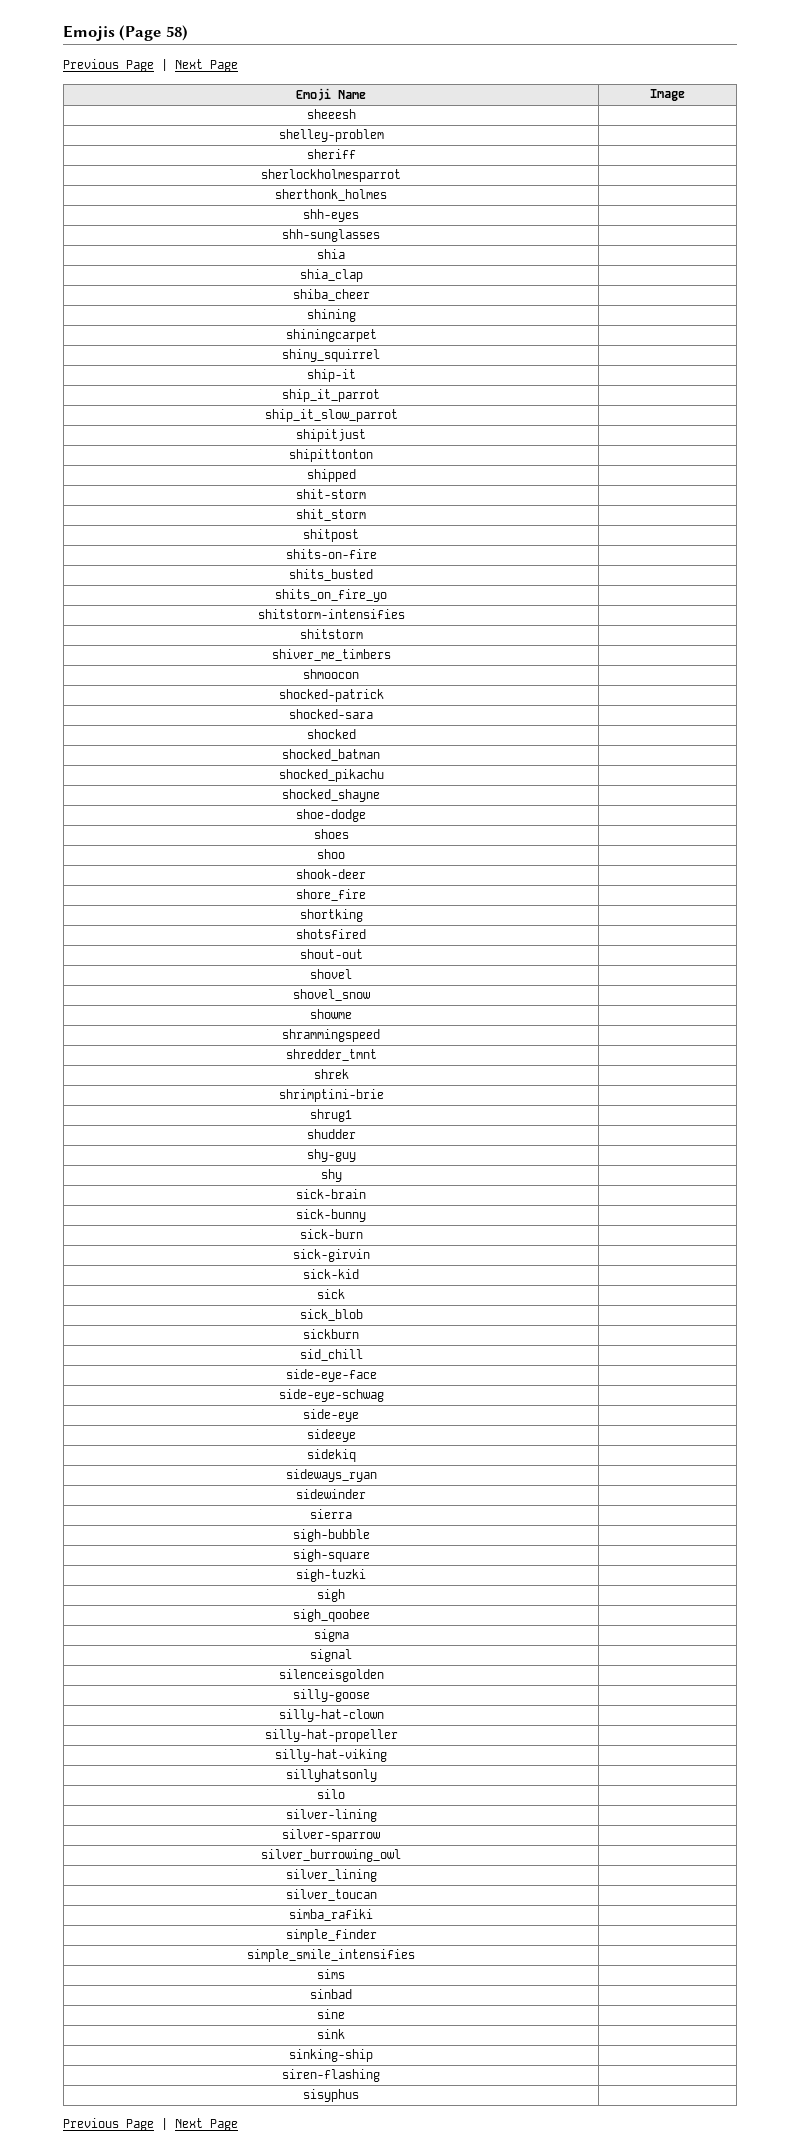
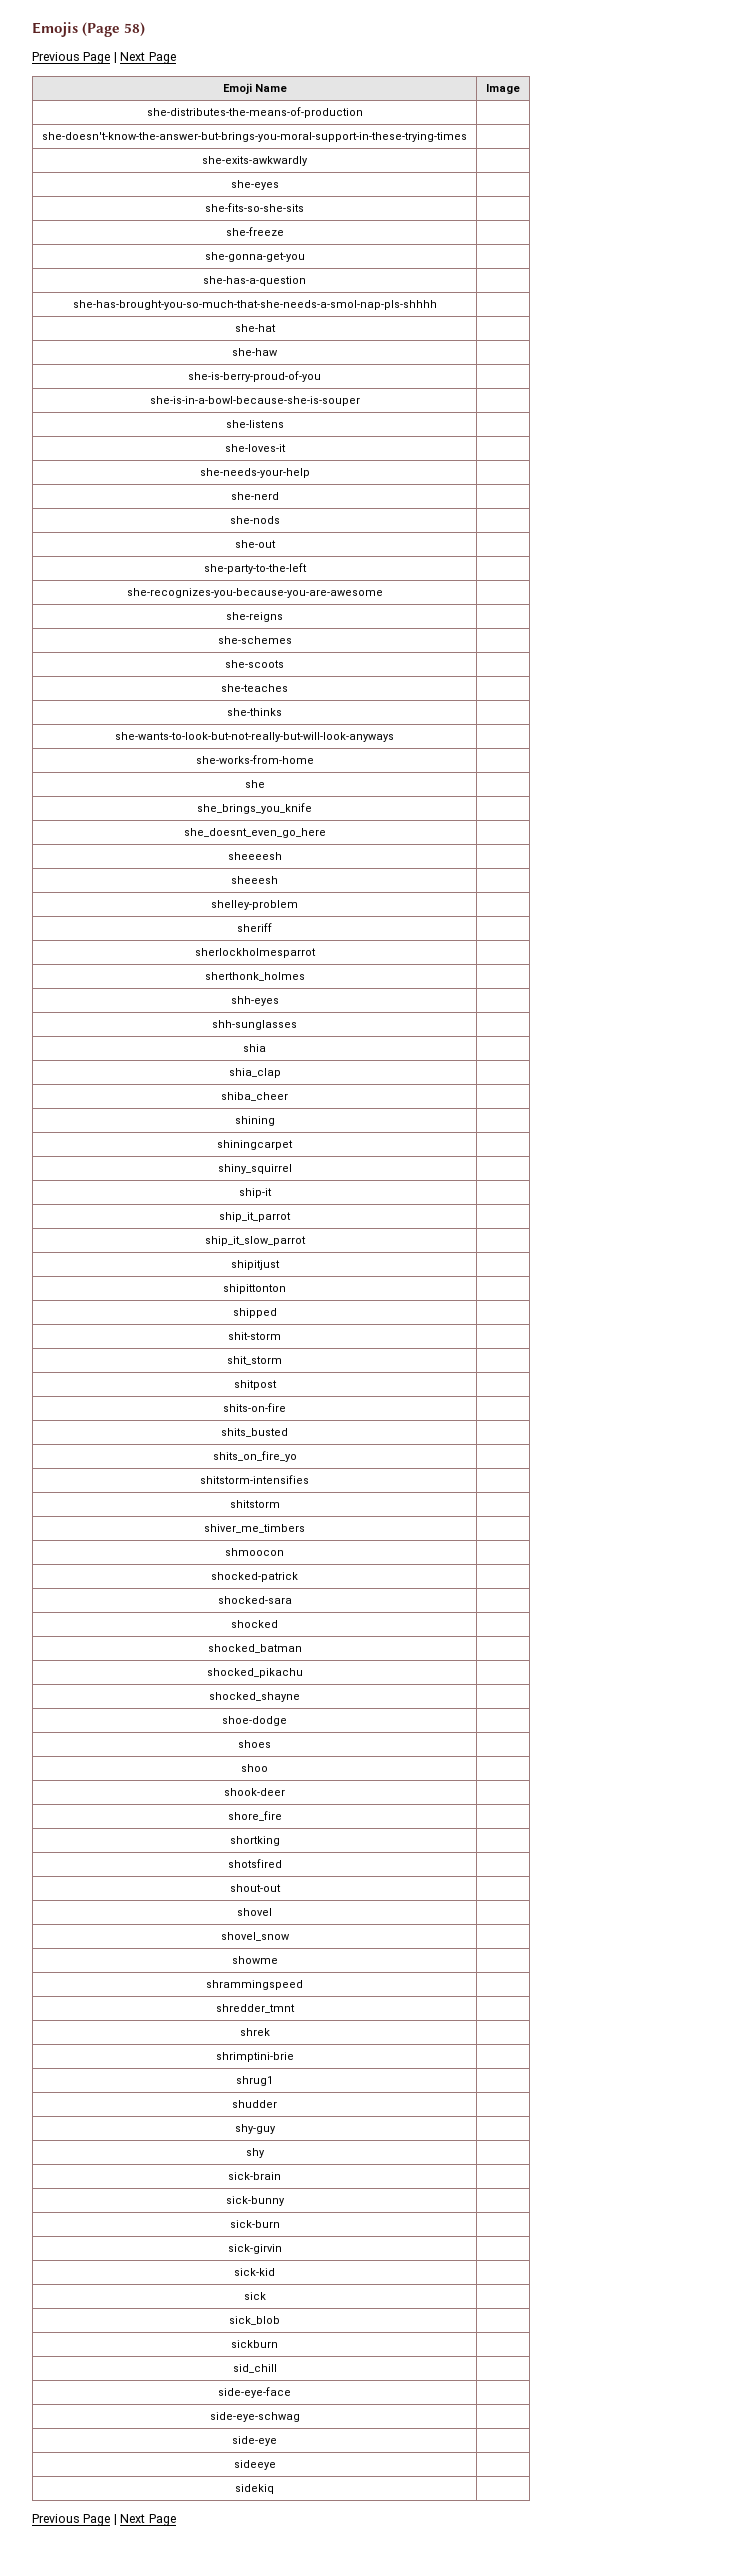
(685, 95) none -> [146,107,363,118] [42,132,467,142] [202,156,308,166] [230,180,279,190] [205,203,304,212] [225,227,284,236] [204,252,305,262] [203,276,306,286] [72,300,437,310] [234,324,276,332] [232,348,278,356] [188,371,321,382] [149,396,360,406] [225,420,284,428] [224,444,286,452] [199,468,310,478] [230,492,279,500] [229,516,280,524] [234,540,276,548] [203,563,307,574] [126,588,383,598] [226,612,283,622] [217,636,292,644] [225,660,284,668] [221,684,288,692] [227,708,282,716] [115,732,394,742] [195,755,314,764] [244,780,265,788] [197,803,312,814] [183,828,326,838] [227,852,282,860] // she-distributes-the-means-of-production | // she-doesn't-know-the-answer-but-brings-you-moral-support-in-these-trying-times | // she-exits-awkwardly | // she-eyes | // she-fits-so-she-sits | // she-freeze | // she-gonna-get-you | // she-has-a-question | // she-has-brought-you-so-much-that-she-needs-a-smol-nap-pls-shhhh | // she-hat | // she-haw | // she-is-berry-proud-of-you | // she-is-in-a-bowl-because-she-is-souper | // she-listens | // she-loves-it | // she-needs-your-help | // she-nerd | // she-nods | // she-out | // she-party-to-the-left | // she-recognizes-you-because-you-are-awesome | // she-reigns | // she-schemes | // she-scoots | // she-teaches | // she-thinks | // she-wants-to-look-but-not-really-but-will-look-anyways | // she-works-from-home | // she | // she_brings_you_knife | // she_doesnt_even_go_here | // sheeeesh |
[285,1469,377,1482] [296,1489,366,1499] [310,1509,352,1519] [292,1529,370,1542] [292,1549,370,1562] [296,1569,366,1582] [317,1589,345,1602] [292,1609,370,1622] [313,1629,349,1642] [310,1649,352,1662] [278,1669,384,1682] [292,1689,370,1702] [278,1709,384,1722] [264,1729,398,1742] [275,1749,387,1762] [285,1769,377,1782] [317,1789,345,1799] [285,1809,377,1822] [282,1829,380,1842] [261,1849,401,1862] [285,1869,377,1882] [285,1889,377,1901] [289,1909,373,1921] [285,1929,377,1942] [246,1949,415,1962] [317,1969,345,1979] [310,1989,352,1999] [317,2009,345,2019] [317,2029,345,2039] [289,2049,373,2062] [282,2069,380,2082] [303,2089,359,2102] // sideways_ryan | // sidewinder | // sierra | // sigh-bubble | // sigh-square | // sigh-tuzki | // sigh | // sigh_qoobee | // sigma | // signal | // silenceisgolden | // silly-goose | // silly-hat-clown | // silly-hat-propeller | // silly-hat-viking | // sillyhatsonly | // silo | // silver-lining | // silver-sparrow | // silver_burrowing_owl | // silver_lining | // silver_toucan | // simba_rafiki | // simple_finder | // simple_smile_intensifies | // sims | // sinbad | // sine | // sink | // sinking-ship | // siren-flashing | // sisyphus | -> (274, 2489) none

